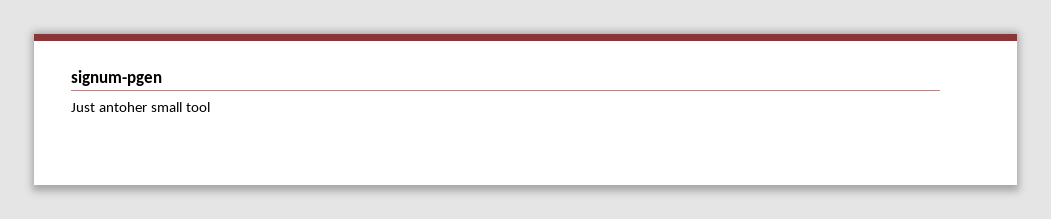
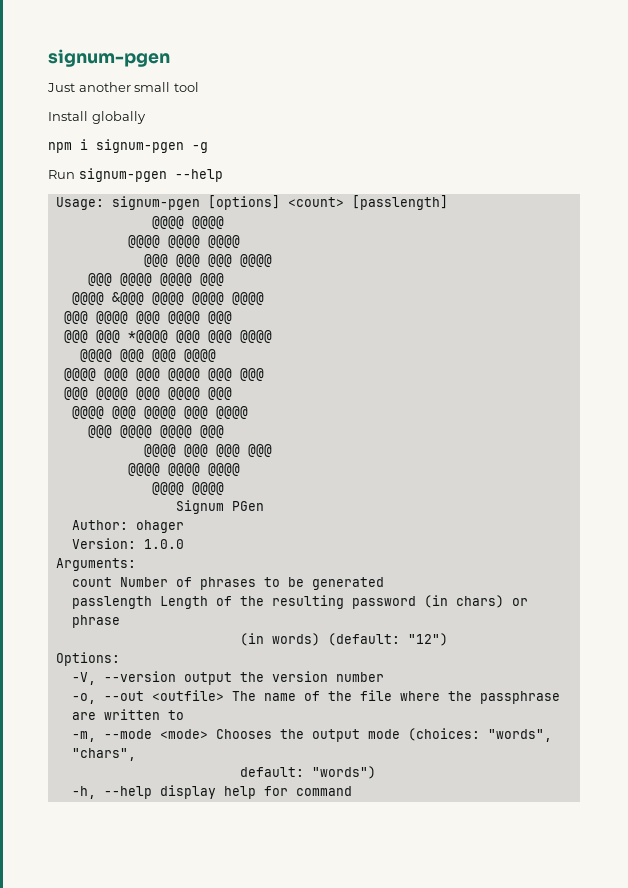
[98,102,147,112] antoher -> [78,82,131,92] another
(210, 107) none -> [48,111,146,124] [48,139,208,153] [48,168,223,182] [55,195,448,210] [151,216,224,229] [127,235,240,248] [143,254,272,267] [87,273,224,286] [71,292,264,305] [63,311,232,324] [63,330,272,343] [79,349,216,362] [63,368,264,381] [63,387,232,400] [71,406,248,419] [87,425,224,438] [143,444,272,457] [127,463,240,476] [151,482,224,495] [175,500,264,514] [71,520,184,533] [71,538,184,549] [55,558,136,571] [71,577,384,590] [71,595,528,609] [71,615,120,628] [239,633,448,646] [55,652,120,666] [71,671,384,685] [71,690,560,704] [71,709,184,720] [71,728,552,742] [71,748,136,761] [239,766,376,779] [71,785,352,799] // Install globally // npm i signum-pgen -g // Run signum-pgen --help // Usage: signum-pgen [options] <count> [passlength] // @@@@ @@@@ // @@@@ @@@@ @@@@ // @@@ @@@ @@@ @@@@ // @@@ @@@@ @@@@ @@@ // @@@@ &@@@ @@@@ @@@@ @@@@ // @@@ @@@@ @@@ @@@@ @@@ // @@@ @@@ *@@@@ @@@ @@@ @@@@ // @@@@ @@@ @@@ @@@@ // @@@@ @@@ @@@ @@@@ @@@ @@@ // @@@ @@@@ @@@ @@@@ @@@ // @@@@ @@@ @@@@ @@@ @@@@ // @@@ @@@@ @@@@ @@@ // @@@@ @@@ @@@ @@@ // @@@@ @@@@ @@@@ // @@@@ @@@@ // Signum PGen // Author: ohager // Version: 1.0.0 // Arguments: // count Number of phrases to be generated // passlength Length of the resulting password (in chars) or phrase // (in words) (default: "12") // Options: // -V, --version output the version number // -o, --out <outfile> The name of the file where the passphrase are written to // -m, --mode <mode> Chooses the output mode (choices: "words", "chars", // default: "words") // -h, --help display help for command

